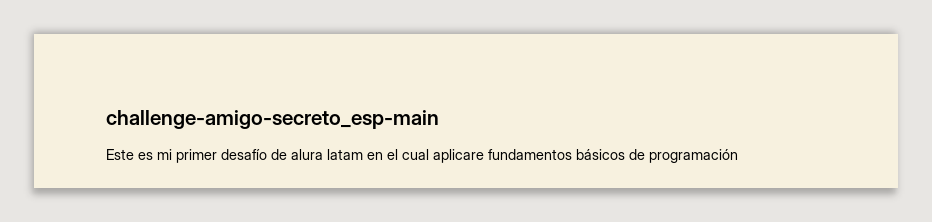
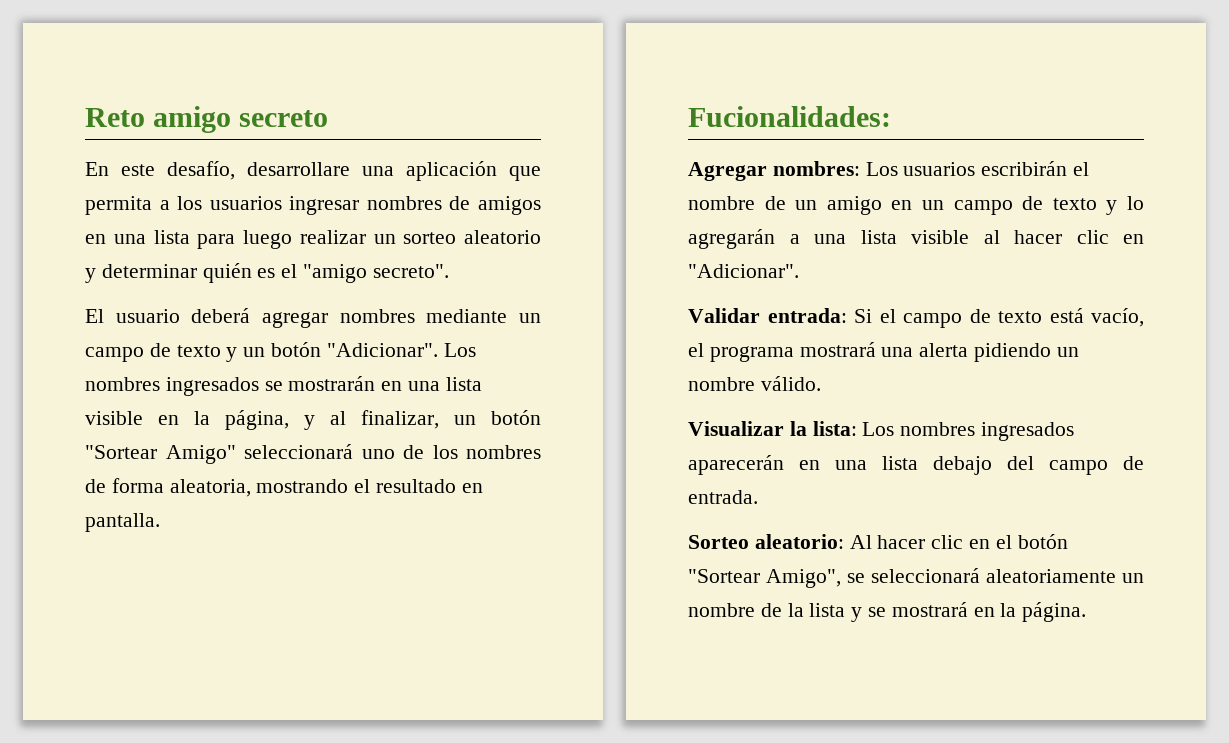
[106,110,439,129] [106,149,738,163] challenge-amigo-secreto_esp-main // Este es mi primer desafío de alura latam en el cual aplicare fundamentos básicos de programación -> [85,106,329,133] [85,161,541,181] [85,196,541,215] [85,230,541,249] [85,263,449,283] [85,308,541,328] [85,342,476,362] [85,376,482,396] [85,410,541,430] [85,444,541,464] [85,478,483,497] [85,513,160,532] [688,106,891,127] [688,161,1090,181] [688,196,1144,215] [688,229,1144,249] [688,264,799,278] [688,308,1144,328] [688,342,1079,362] [688,376,821,391] [688,421,1075,441] [688,455,1144,475] [688,490,758,504] [688,534,1068,549] [688,568,1144,588] [688,602,1087,622] Reto amigo secreto // En este desafío, desarrollare una aplicación que permita a los usuarios ingresar nombres de amigos en una lista para luego realizar un sorteo aleatorio y determinar quién es el "amigo secreto". // El usuario deberá agregar nombres mediante un campo de texto y un botón "Adicionar". Los nombres ingresados se mostrarán en una lista visible en la página, y al finalizar, un botón "Sortear Amigo" seleccionará uno de los nombres de forma aleatoria, mostrando el resultado en pantalla. // Fucionalidades: // Agregar nombres: Los usuarios escribirán el nombre de un amigo en un campo de texto y lo agregarán a una lista visible al hacer clic en "Adicionar". // Validar entrada: Si el campo de texto está vacío, el programa mostrará una alerta pidiendo un nombre válido. // Visualizar la lista: Los nombres ingresados aparecerán en una lista debajo del campo de entrada. // Sorteo aleatorio: Al hacer clic en el botón "Sortear Amigo", se seleccionará aleatoriamente un nombre de la lista y se mostrará en la página.

